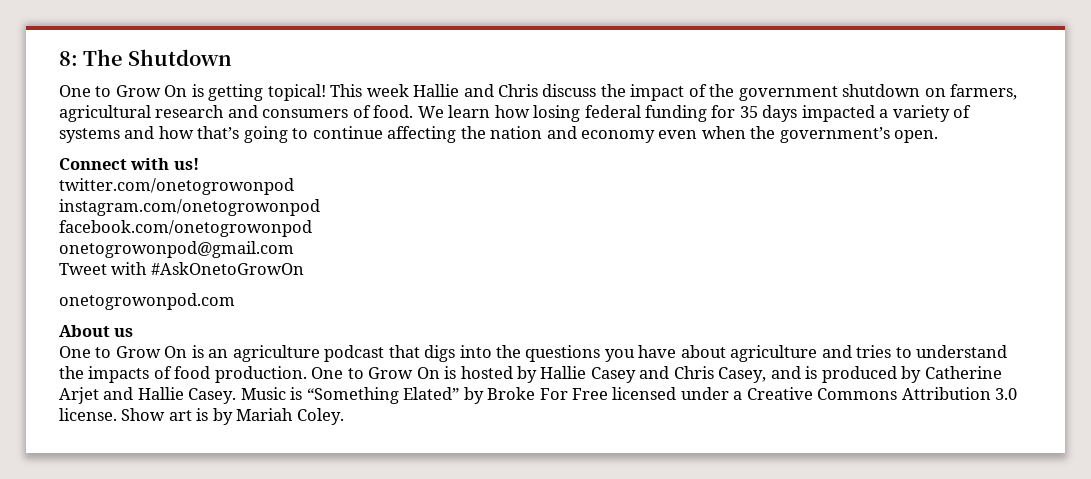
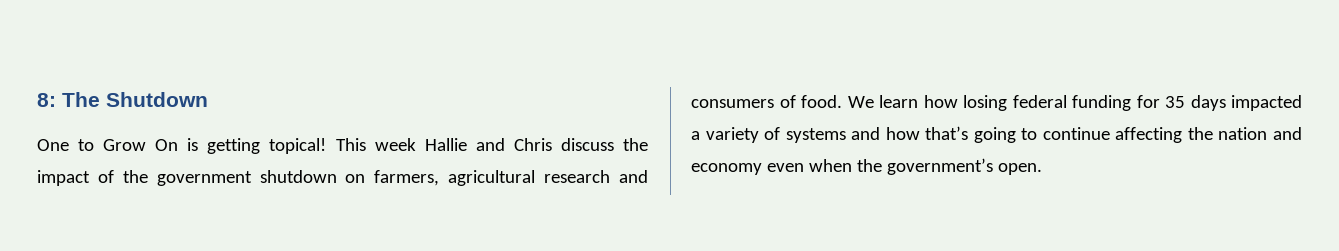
[59,158,199,170] [59,178,294,195] [59,199,320,216] [59,220,312,237] [59,241,294,258] [59,262,304,275] [59,293,235,310] [59,325,134,337] [59,345,1008,362] [59,366,1002,383] [59,387,1018,404] [59,408,344,425] // Connect with us! // twitter.com/onetogrowonpod // instagram.com/onetogrowonpod // facebook.com/onetogrowonpod // onetogrowonpod@gmail.com // Tweet with #AskOnetoGrowOn // onetogrowonpod.com // About us // One to Grow On is an agriculture podcast that digs into the questions you have about agriculture and tries to understand the impacts of food production. One to Grow On is hosted by Hallie Casey and Chris Casey, and is produced by Catherine Arjet and Hallie Casey. Music is “Something Elated” by Broke For Free licensed under a Creative Commons Attribution 3.0 license. Show art is by Mariah Coley. -> (1042, 169) none

